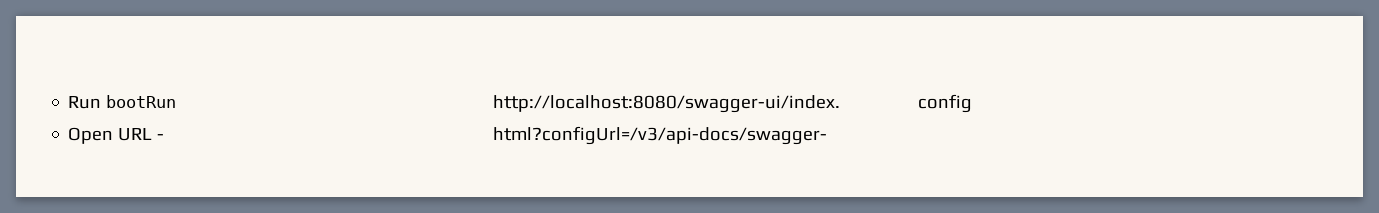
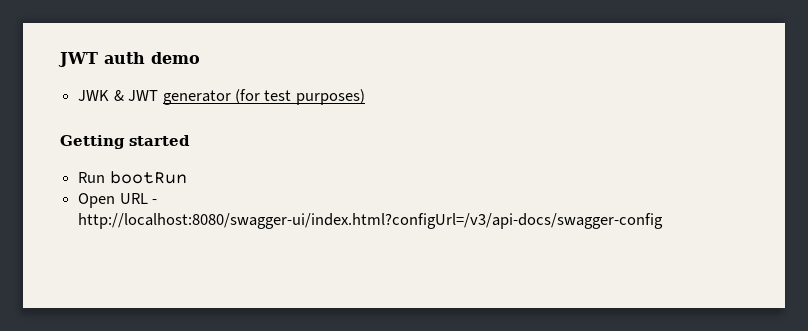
(68, 102) none -> [58,52,200,67] [78,89,365,105] [60,135,190,149] JWT auth demo // JWK & JWT generator (for test purposes) // Getting started //

